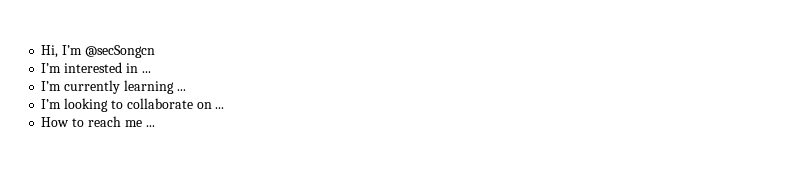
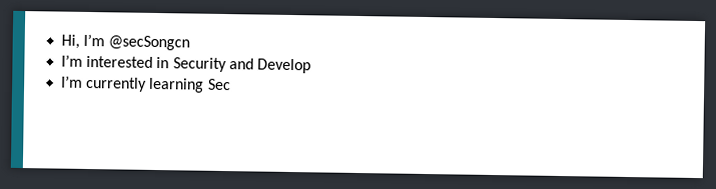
[141,71,151,73] ... -> [172,57,311,74] Security and Develop
[176,89,186,91] [41,98,225,112] [41,116,155,127] ... // I’m looking to collaborate on ... // How to reach me ... -> [207,78,231,91] Sec

